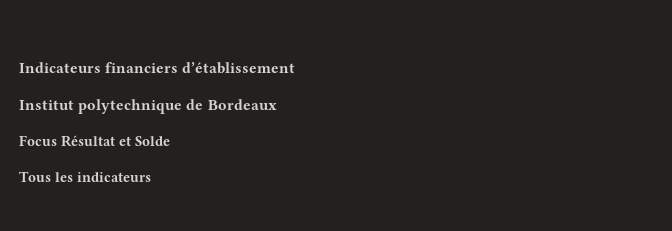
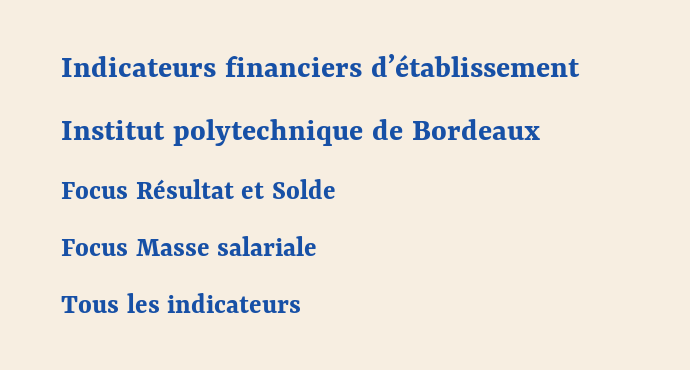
(170, 141) none -> [61,236,318,256] // Focus Masse salariale

